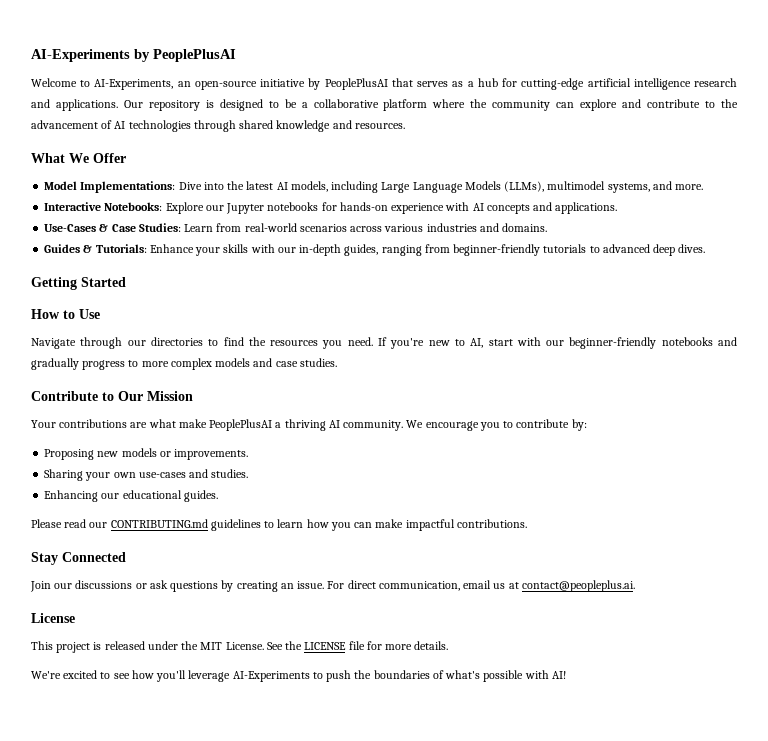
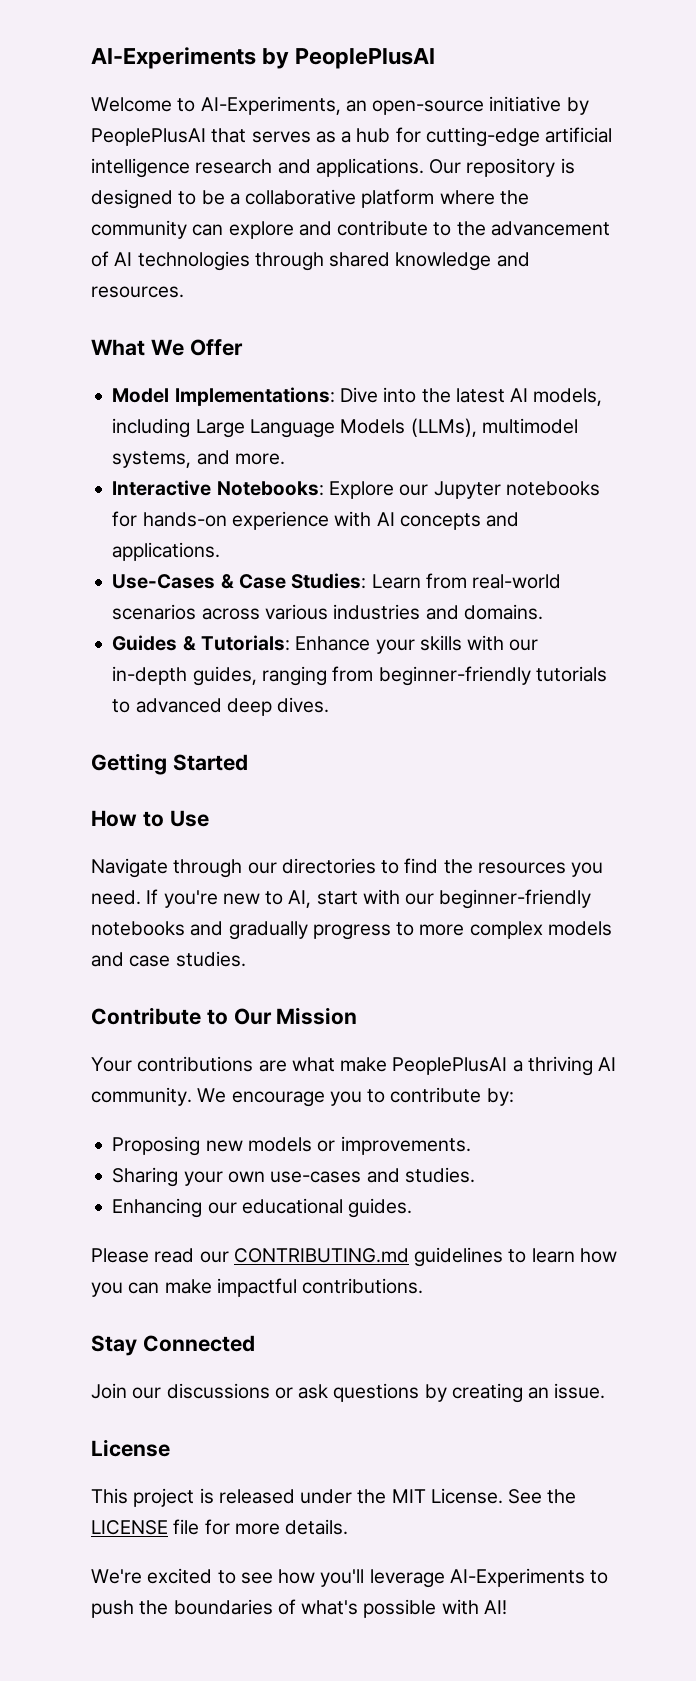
[327,580,635,592] For direct communication, email us at contact@peopleplus.ai. -> (606, 1391) none

